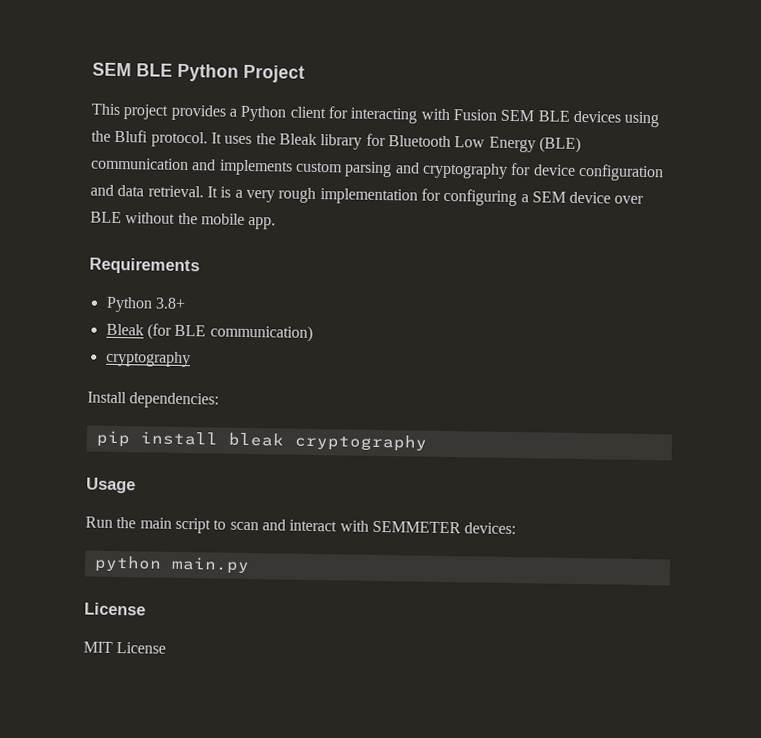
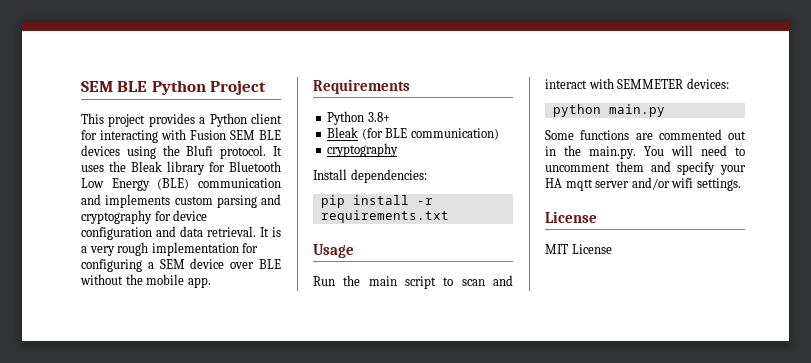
[227,432,427,452] bleak cryptography -> [416,198,433,205] [320,210,449,223] -r requirements.txt
(250, 565) none -> [545,129,746,140] [545,145,745,159] [545,161,746,175] [545,177,741,191] // Some functions are commented out in the main.py. You will need to uncomment them and specify your HA mqtt server and/or wifi settings.

